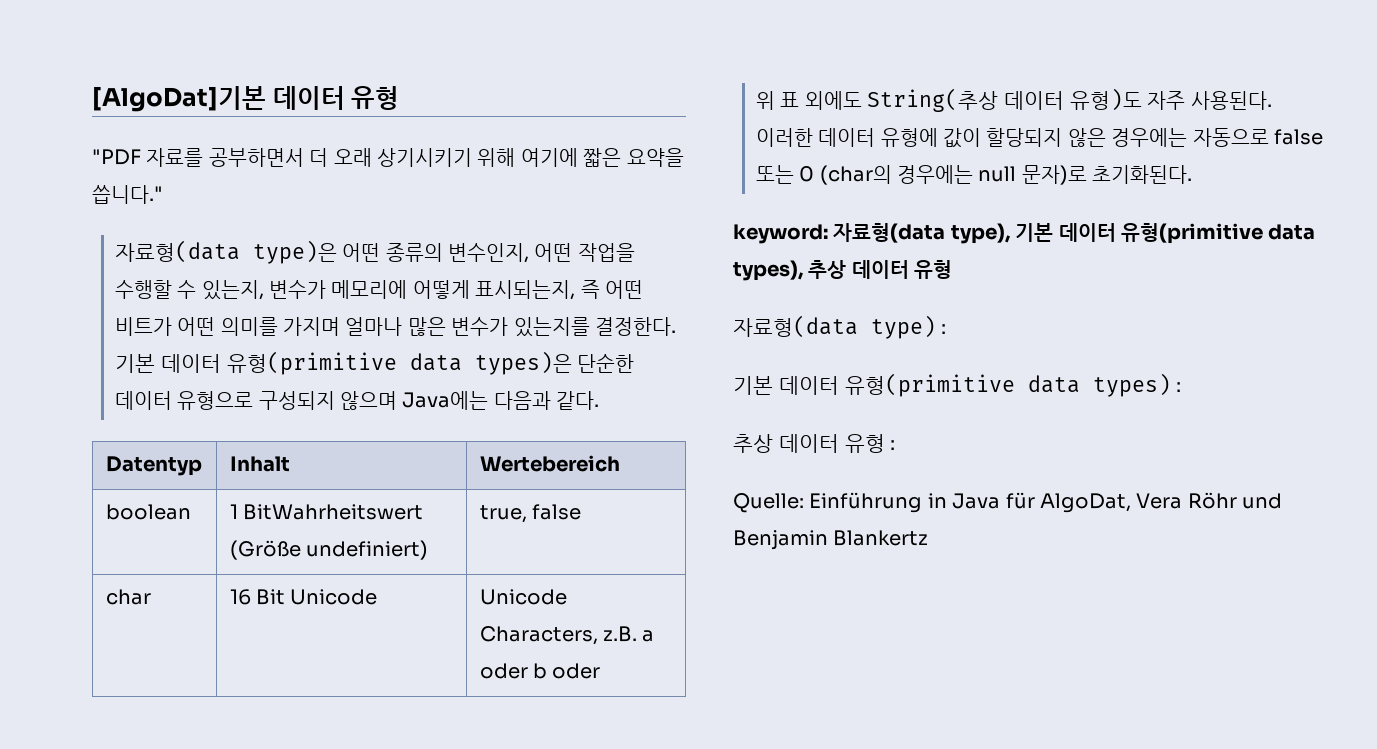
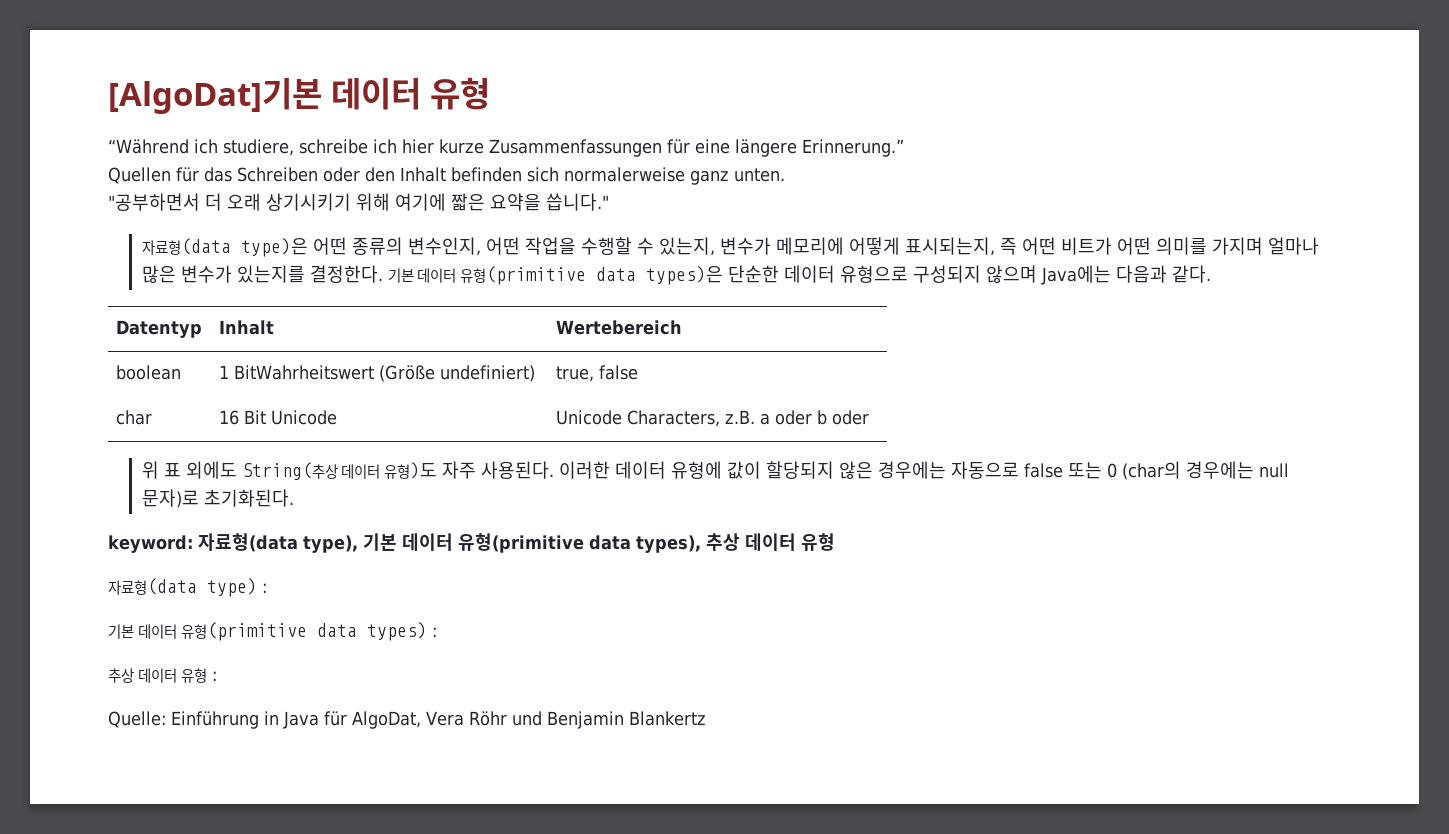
[92,148,304,167] "PDF 자료를 공부하면서 -> [108,139,904,157] [108,167,785,185] [108,193,200,211] “Während ich studiere, schreibe ich hier kurze Zusammenfassungen für eine längere Erinnerung.” // Quellen für das Schreiben oder den Inhalt befinden sich normalerweise ganz unten. // "공부하면서

